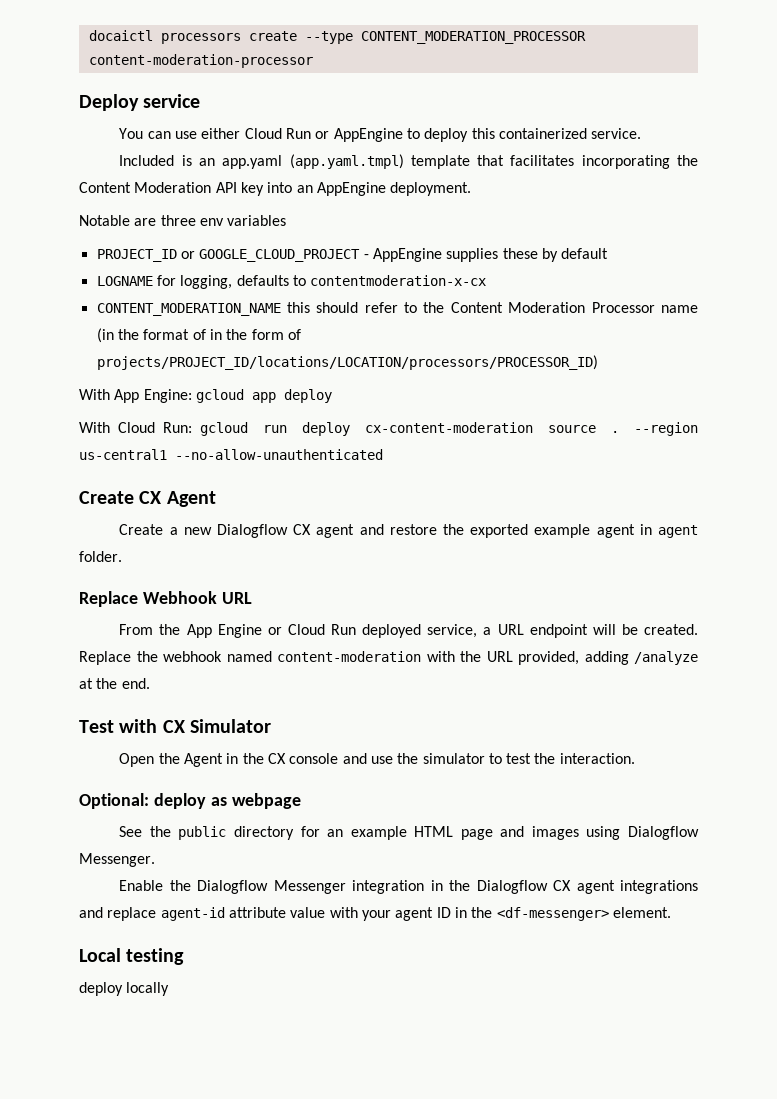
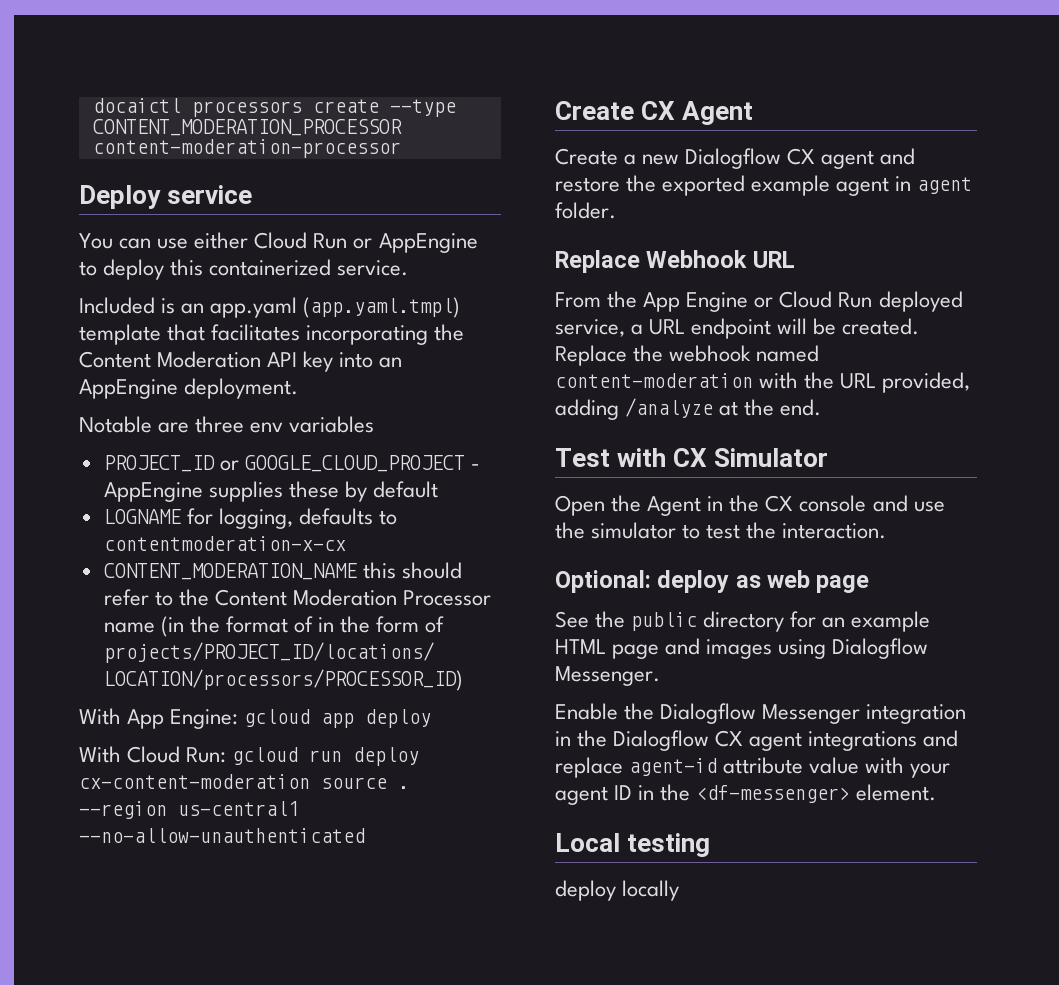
[231,793,301,809] webpage -> [767,570,870,593] web page

